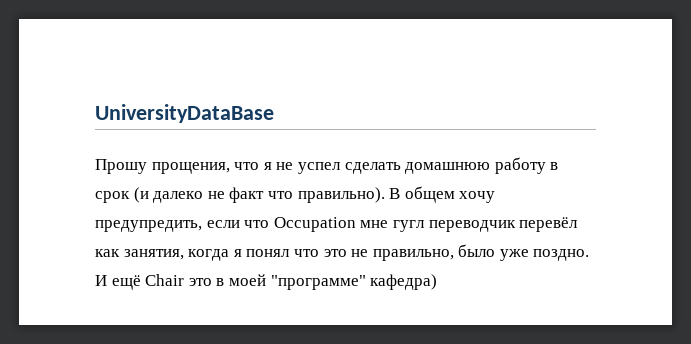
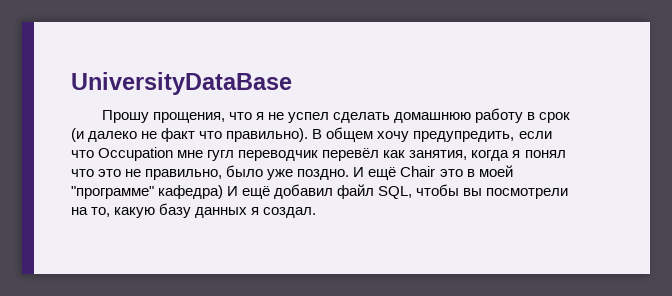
(438, 282) none -> [227,184,569,199] [71,203,317,218] И ещё добавил файл SQL, чтобы вы посмотрели на то, какую базу данных я создал.

